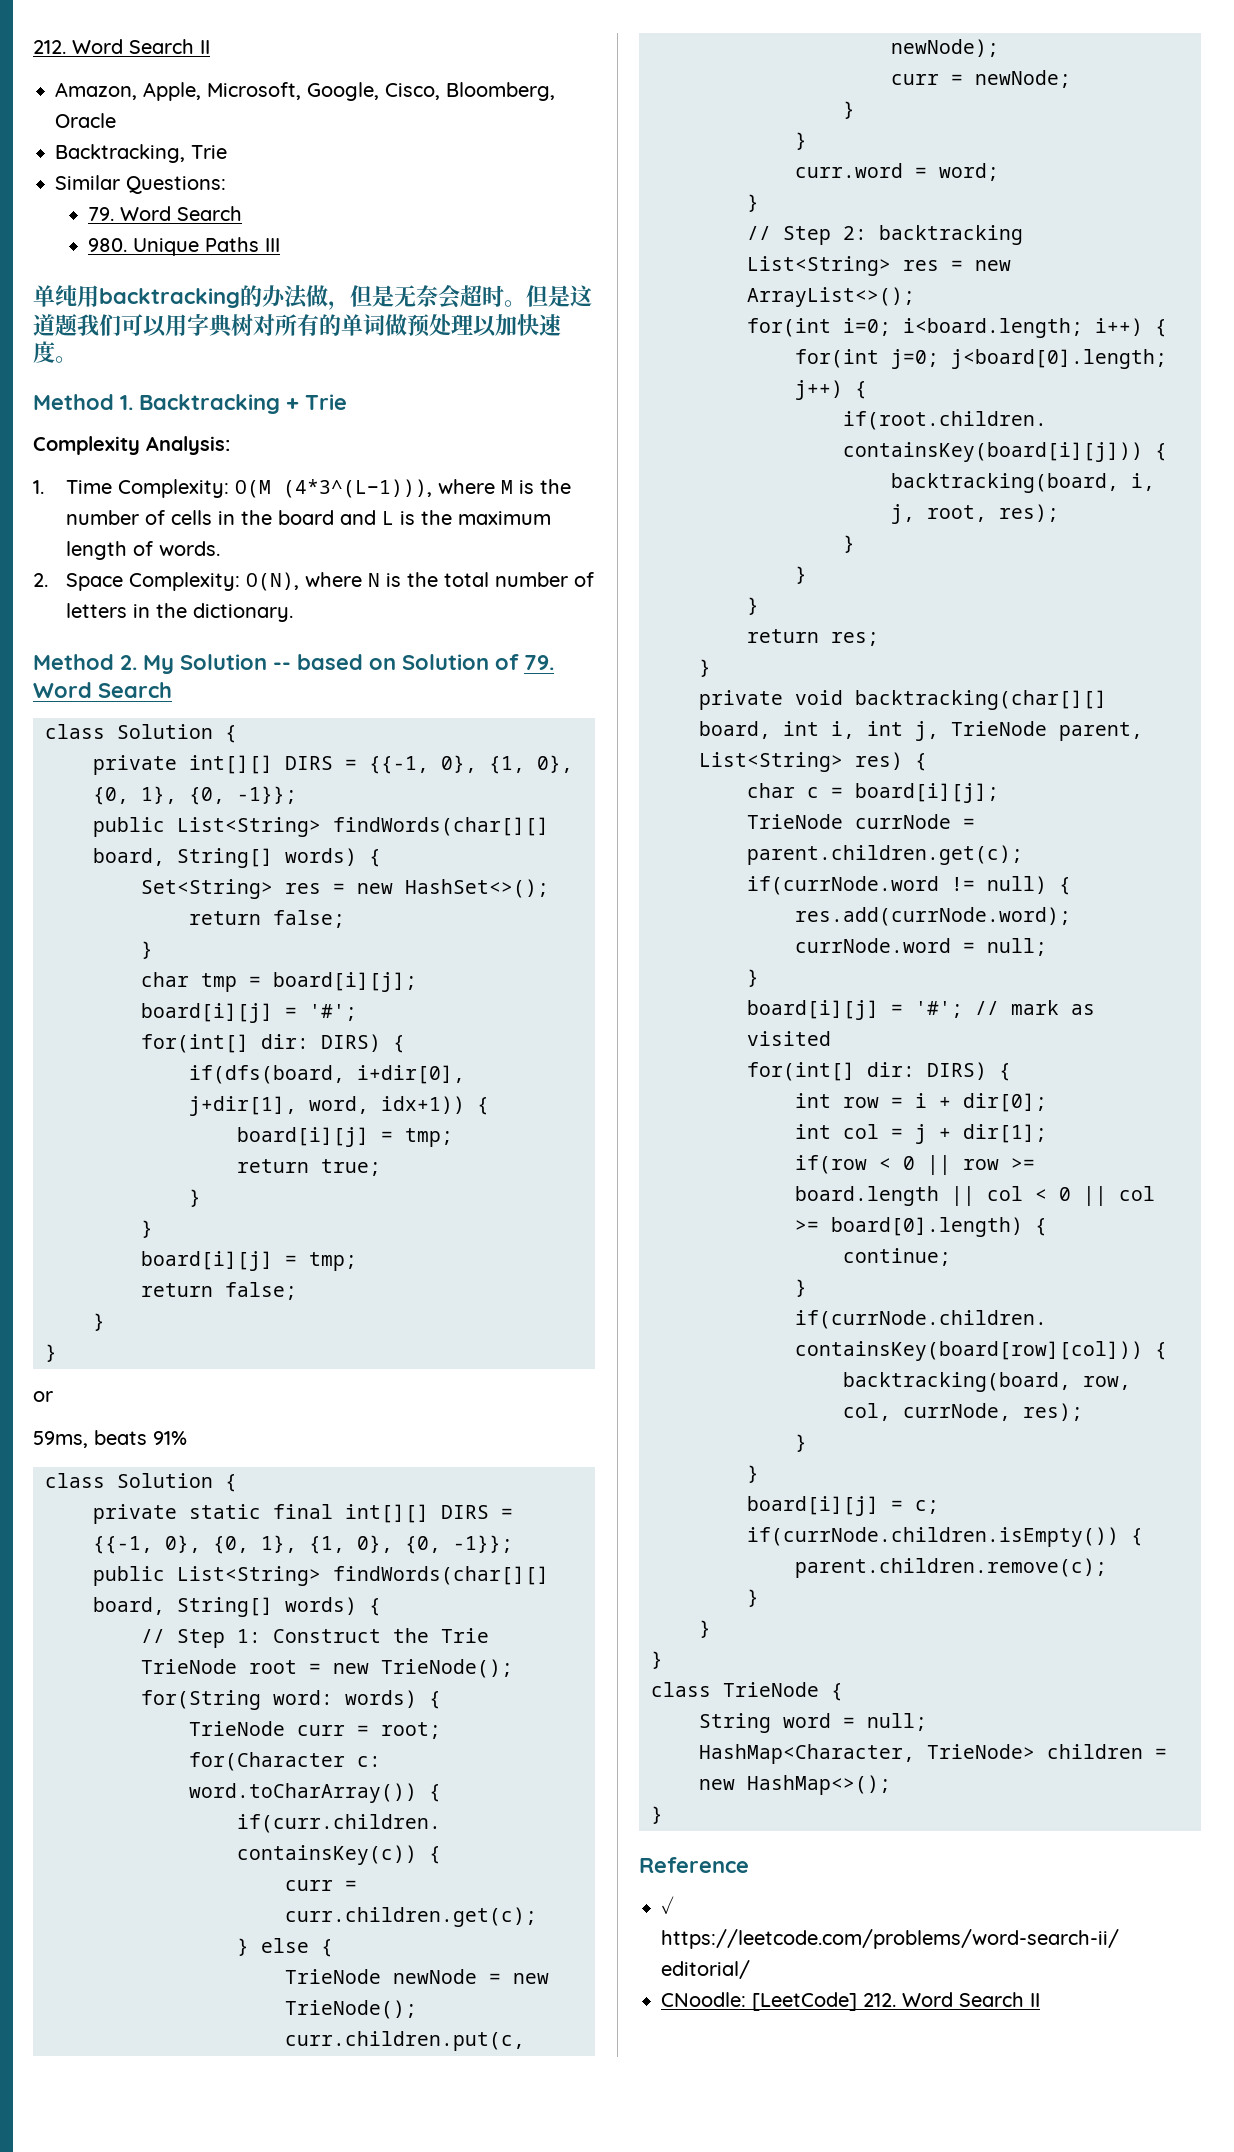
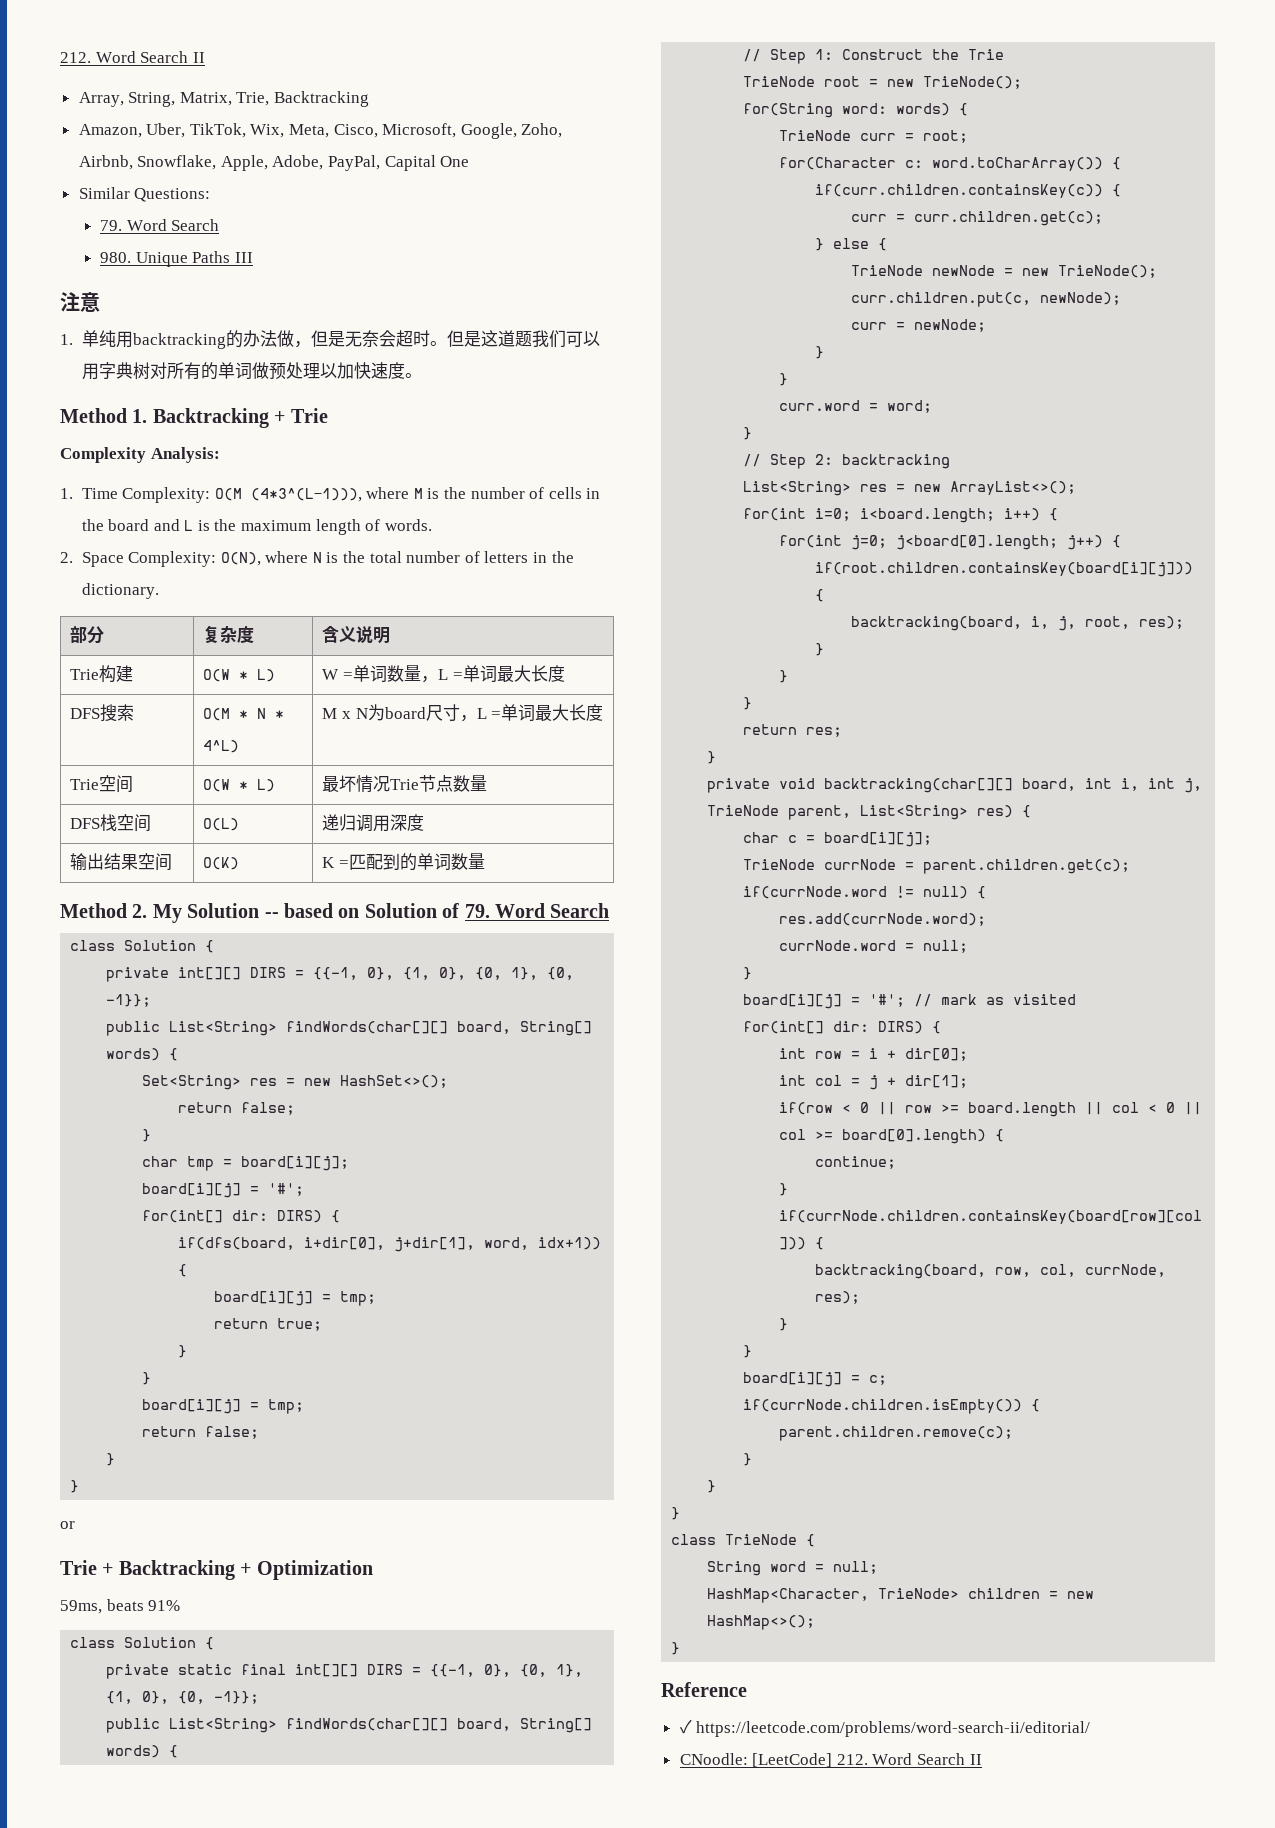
[55,82,555,101] [55,113,116,128] [55,144,227,163] Amazon, Apple, Microsoft, Google, Cisco, Bloomberg, Oracle // Backtracking, Trie -> [78,91,370,107] [78,123,563,139] [78,155,470,171] Array, String, Matrix, Trie, Backtracking // Amazon, Uber, TikTok, Wix, Meta, Cisco, Microsoft, Google, Zoho, Airbnb, Snowflake, Apple, Adobe, PayPal, Capital One
(280, 245) none -> [60,292,100,312] [60,334,73,345] 注意 // 1.
(293, 612) none -> [70,626,105,644] [203,625,255,644] [322,626,391,644] [70,665,134,683] [203,669,276,682] [322,665,565,683] [70,704,135,722] [203,708,285,721] [203,740,240,753] [322,704,604,722] [70,775,134,793] [203,779,276,792] [322,775,488,793] [70,814,152,832] [203,818,240,831] [322,814,425,832] [70,853,173,871] [203,857,240,870] [322,853,486,871] // 部分 | 复杂度 | 含义说明 // Trie构建 | O(W * L) | W =单词数量，L =单词最大长度 // DFS搜索 | O(M * N * 4^L) | M x N为board尺寸，L =单词最大长度 // Trie空间 | O(W * L) | 最坏情况Trie节点数量 // DFS栈空间 | O(L) | 递归调用深度 // 输出结果空间 | O(K) | K =匹配到的单词数量
(53, 1396) none -> [60,1560,373,1580] // Trie + Backtracking + Optimization

